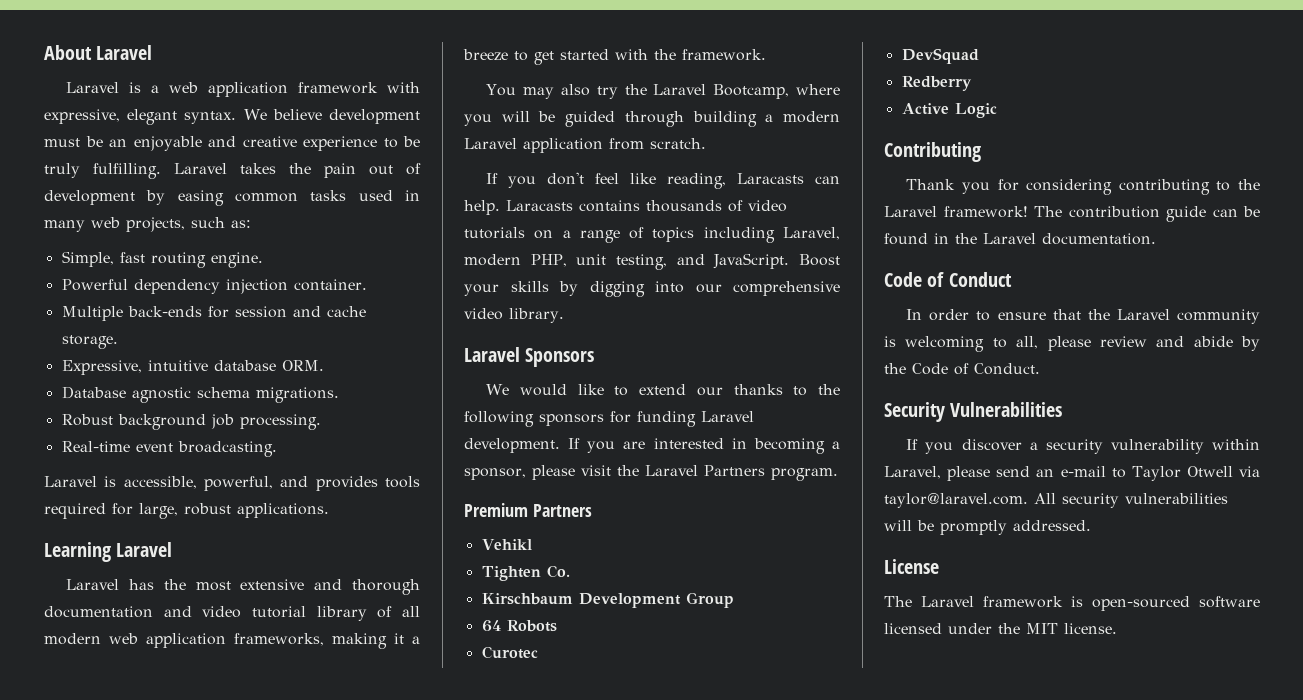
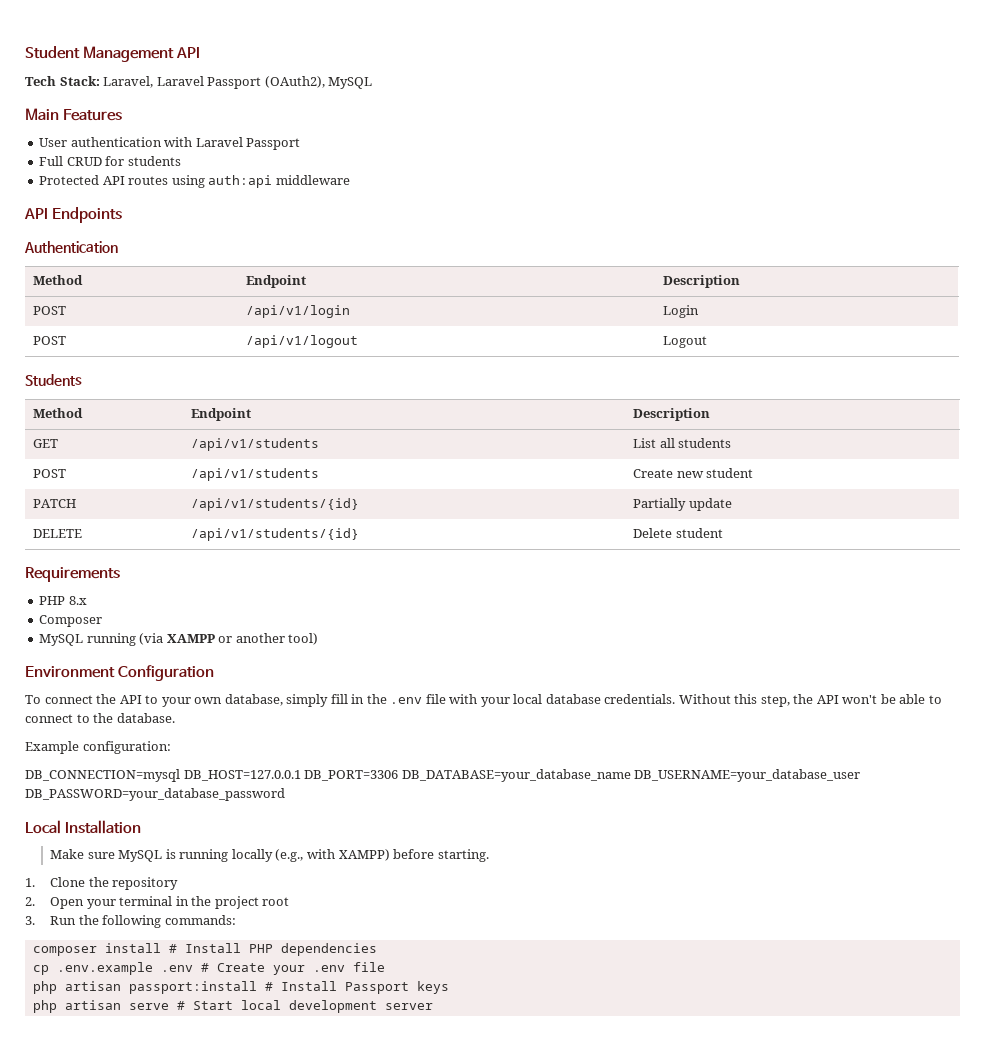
[44,45,153,60] [66,82,420,97] [44,109,420,125] [44,136,420,151] [44,163,421,179] [44,190,420,206] [44,217,251,232] [61,251,263,268] [61,279,367,294] [61,306,366,321] [61,335,118,349] [61,360,324,375] [61,386,339,403] [61,414,321,430] [61,441,277,457] [44,476,420,491] [44,503,329,519] [44,542,173,562] [66,579,420,595] [44,606,421,621] [44,633,420,649] [463,49,766,65] [486,84,840,99] [464,111,840,127] [464,138,706,153] [486,172,840,189] [464,200,787,215] [464,227,840,243] [464,253,840,270] [464,281,840,297] [464,308,564,323] [464,347,595,367] [486,384,840,396] [464,411,754,427] [464,438,840,454] [464,465,838,481] [464,503,592,517] [481,539,532,550] [481,565,570,581] [481,592,734,608] [481,620,557,632] [481,646,538,659] [901,48,979,64] [901,76,972,91] [901,103,997,118] [884,142,981,162] [906,179,1260,195] [884,206,1260,222] [884,233,1156,245] [884,272,1012,287] [906,309,1260,324] [884,336,1260,352] [884,363,1040,375] [884,402,1063,422] [906,439,1260,454] [884,466,1260,481] [884,493,1228,508] [884,520,1091,535] [884,559,939,574] [884,596,1260,611] [884,623,1117,634] About Laravel // Laravel is a web application framework with expressive, elegant syntax. We believe development must be an enjoyable and creative experience to be truly fulfilling. Laravel takes the pain out of development by easing common tasks used in many web projects, such as: // Simple, fast routing engine. // Powerful dependency injection container. // Multiple back-ends for session and cache storage. // Expressive, intuitive database ORM. // Database agnostic schema migrations. // Robust background job processing. // Real-time event broadcasting. // Laravel is accessible, powerful, and provides tools required for large, robust applications. // Learning Laravel // Laravel has the most extensive and thorough documentation and video tutorial library of all modern web application frameworks, making it a breeze to get started with the framework. // You may also try the Laravel Bootcamp, where you will be guided through building a modern Laravel application from scratch. // If you don't feel like reading, Laracasts can help. Laracasts contains thousands of video tutorials on a range of topics including Laravel, modern PHP, unit testing, and JavaScript. Boost your skills by digging into our comprehensive video library. // Laravel Sponsors // We would like to extend our thanks to the following sponsors for funding Laravel development. If you are interested in becoming a sponsor, please visit the Laravel Partners program. // Premium Partners // Vehikl // Tighten Co. // Kirschbaum Development Group // 64 Robots // Curotec // DevSquad // Redberry // Active Logic // Contributing // Thank you for considering contributing to the Laravel framework! The contribution guide can be found in the Laravel documentation. // Code of Conduct // In order to ensure that the Laravel community is welcoming to all, please review and abide by the Code of Conduct. // Security Vulnerabilities // If you discover a security vulnerability within Laravel, please send an e-mail to Taylor Otwell via taylor@laravel.com. All security vulnerabilities will be promptly addressed. // License // The Laravel framework is open-sourced software licensed under the MIT license. -> [25,46,201,62] [25,76,373,89] [25,108,122,121] [39,137,301,150] [39,156,181,166] [39,175,350,188] [24,207,122,223] [24,241,118,253] [33,275,84,285] [246,275,307,288] [663,275,741,288] [33,306,67,315] [246,305,351,318] [663,305,700,318] [33,336,67,345] [246,335,359,348] [663,336,708,348] [25,374,82,386] [33,408,84,418] [191,408,252,421] [633,408,711,421] [33,439,59,448] [191,438,320,451] [633,438,732,448] [33,469,67,478] [191,468,320,481] [633,468,754,478] [33,499,77,508] [191,498,360,511] [633,498,732,511] [33,529,83,538] [191,528,360,541] [633,528,723,538] [25,567,120,582] [39,596,87,605] [39,615,103,627] [39,633,319,646] [25,665,214,681] [25,694,942,707] [25,713,175,723] [25,741,171,754] [25,769,861,782] [25,788,285,801] [25,820,141,834] [50,849,489,862] [25,877,179,890] [25,896,290,909] [25,915,236,928] [32,943,377,956] [32,962,385,975] [32,981,449,994] [32,1000,433,1013] Student Management API // Tech Stack: Laravel, Laravel Passport (OAuth2), MySQL // Main Features // User authentication with Laravel Passport // Full CRUD for students // Protected API routes using auth:api middleware // API Endpoints // Authentication // Method | Endpoint | Description // POST | /api/v1/login | Login // POST | /api/v1/logout | Logout // Students // Method | Endpoint | Description // GET | /api/v1/students | List all students // POST | /api/v1/students | Create new student // PATCH | /api/v1/students/{id} | Partially update // DELETE | /api/v1/students/{id} | Delete student // Requirements // PHP 8.x // Composer // MySQL running (via XAMPP or another tool) // Environment Configuration // To connect the API to your own database, simply fill in the .env file with your local database credentials. Without this step, the API won't be able to connect to the database. // Example configuration: // DB_CONNECTION=mysql DB_HOST=127.0.0.1 DB_PORT=3306 DB_DATABASE=your_database_name DB_USERNAME=your_database_user DB_PASSWORD=your_database_password // Local Installation // Make sure MySQL is running locally (e.g., with XAMPP) before starting. // 1. Clone the repository // 2. Open your terminal in the project root // 3. Run the following commands: // composer install # Install PHP dependencies // cp .env.example .env # Create your .env file // php artisan passport:install # Install Passport keys // php artisan serve # Start local development server

